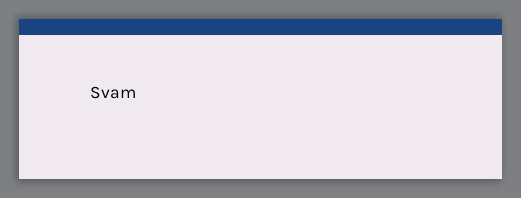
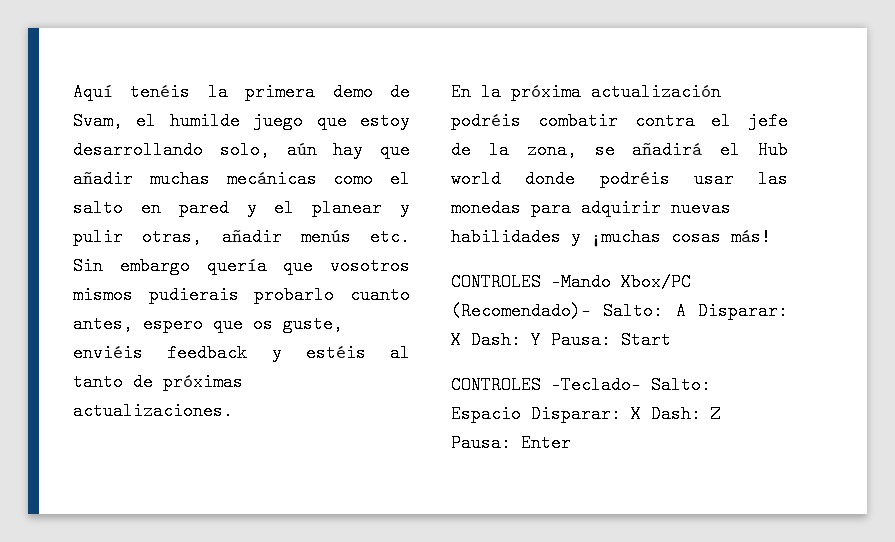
[90,86,136,99] Svam -> [73,83,410,101] [73,112,410,130] [73,141,410,159] [73,170,410,188] [73,199,410,217] [73,228,410,246] [73,257,410,275] [73,286,411,304] [73,315,343,333] [73,344,410,362] [73,373,243,391] [73,402,233,420] [451,83,721,101] [451,112,788,130] [451,141,788,159] [451,170,788,188] [451,199,731,217] [451,228,771,247] [451,273,691,291] [451,302,788,320] [451,331,671,349] [451,376,711,394] [451,405,721,423] [451,434,571,452] Aquí tenéis la primera demo de Svam, el humilde juego que estoy desarrollando solo, aún hay que añadir muchas mecánicas como el salto en pared y el planear y pulir otras, añadir menús etc. Sin embargo quería que vosotros mismos pudierais probarlo cuanto antes, espero que os guste, enviéis feedback y estéis al tanto de próximas actualizaciones. // En la próxima actualización podréis combatir contra el jefe de la zona, se añadirá el Hub world donde podréis usar las monedas para adquirir nuevas habilidades y ¡muchas cosas más! // CONTROLES –Mando Xbox/PC (Recomendado)— Salto: A Disparar: X Dash: Y Pausa: Start // CONTROLES –Teclado— Salto: Espacio Disparar: X Dash: Z Pausa: Enter

